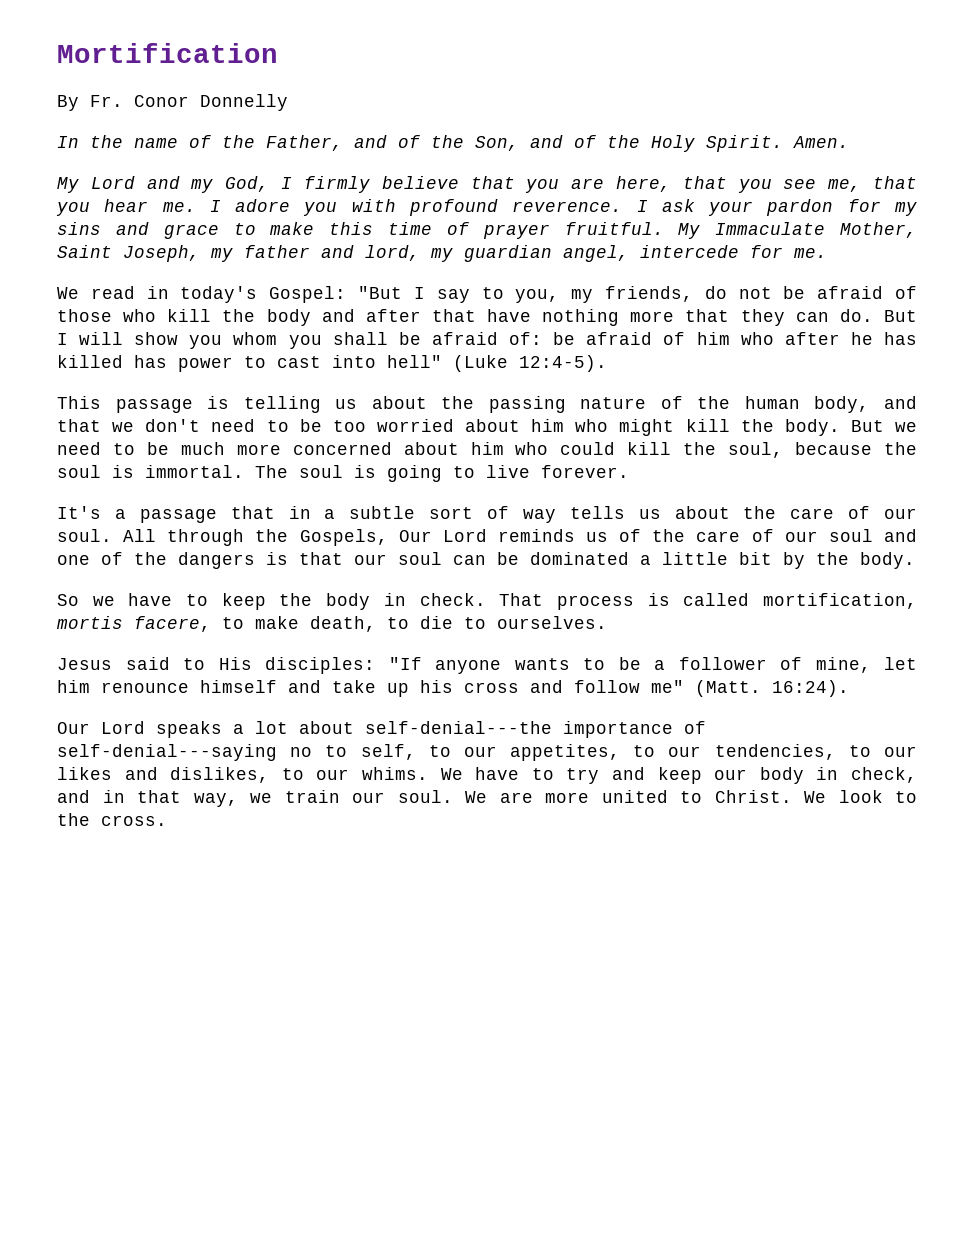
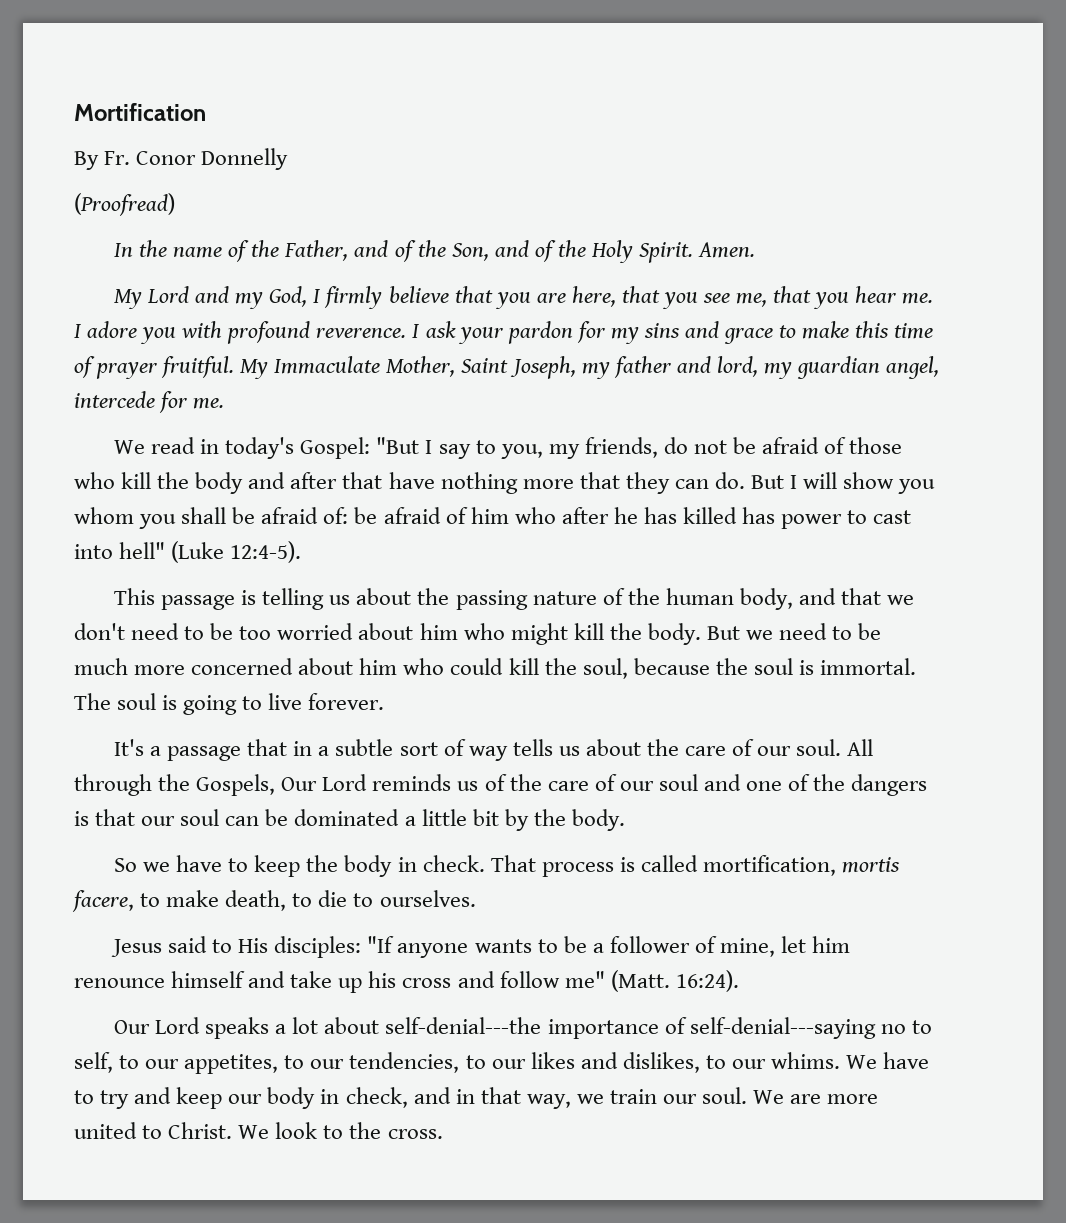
(288, 102) none -> [74,193,175,216] // (Proofread)

